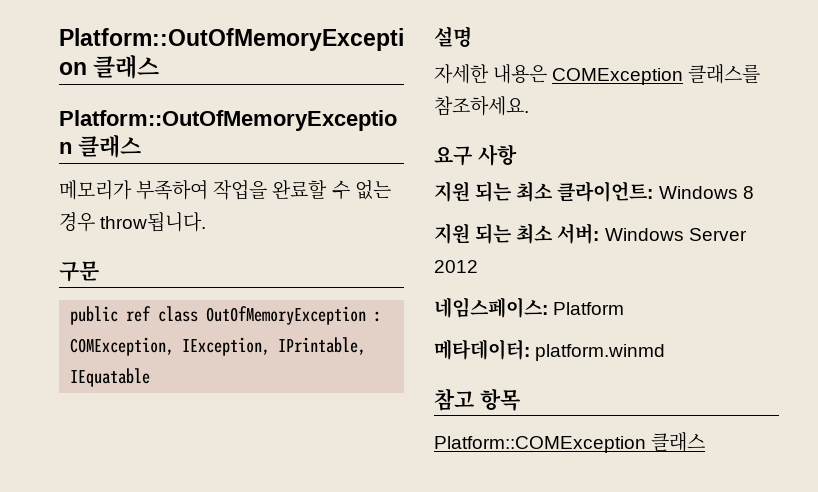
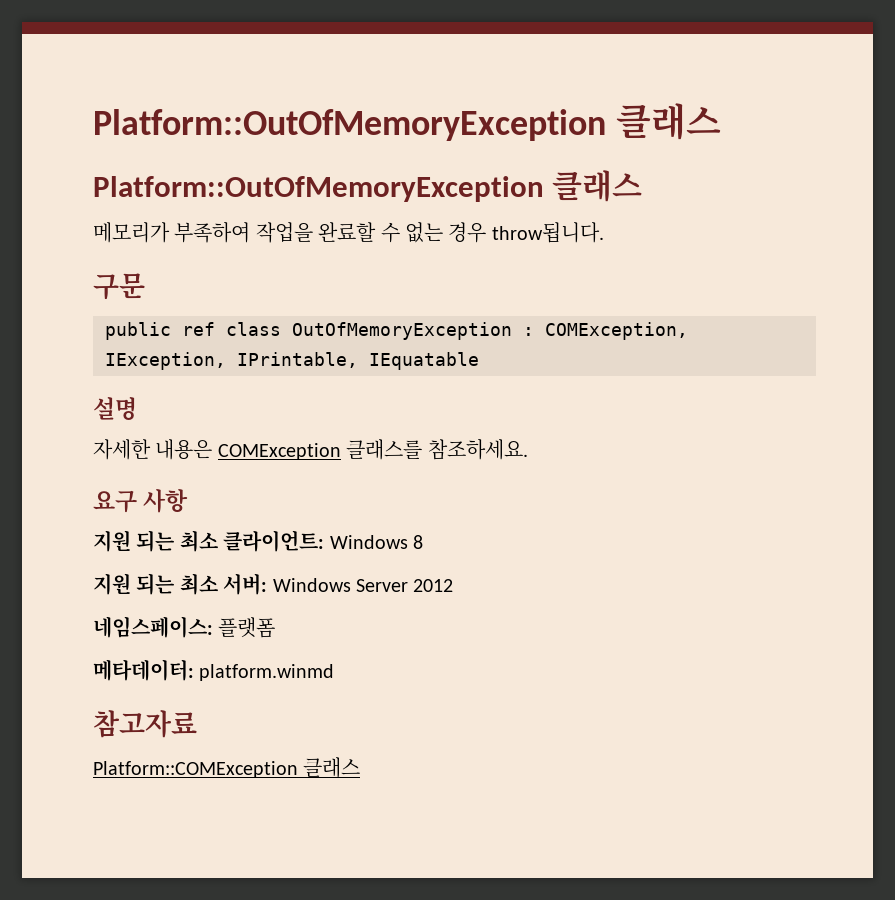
[553,302,625,315] Platform -> [218,617,276,638] 플랫폼
[434,388,520,411] 참고 항목 -> [93,710,197,738] 참고자료

